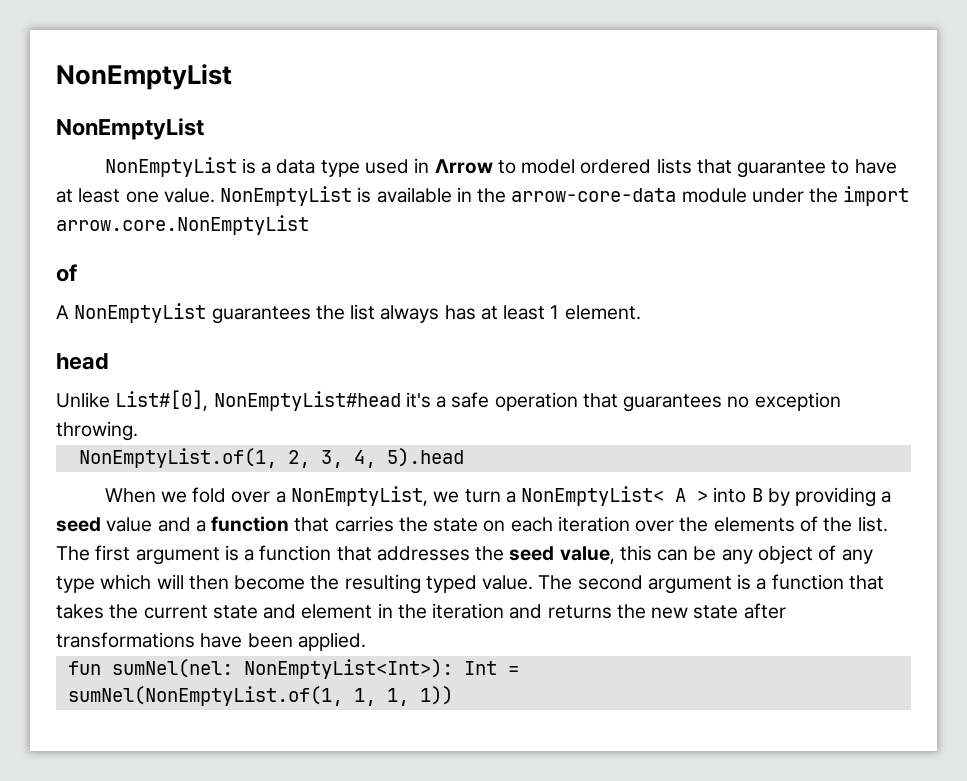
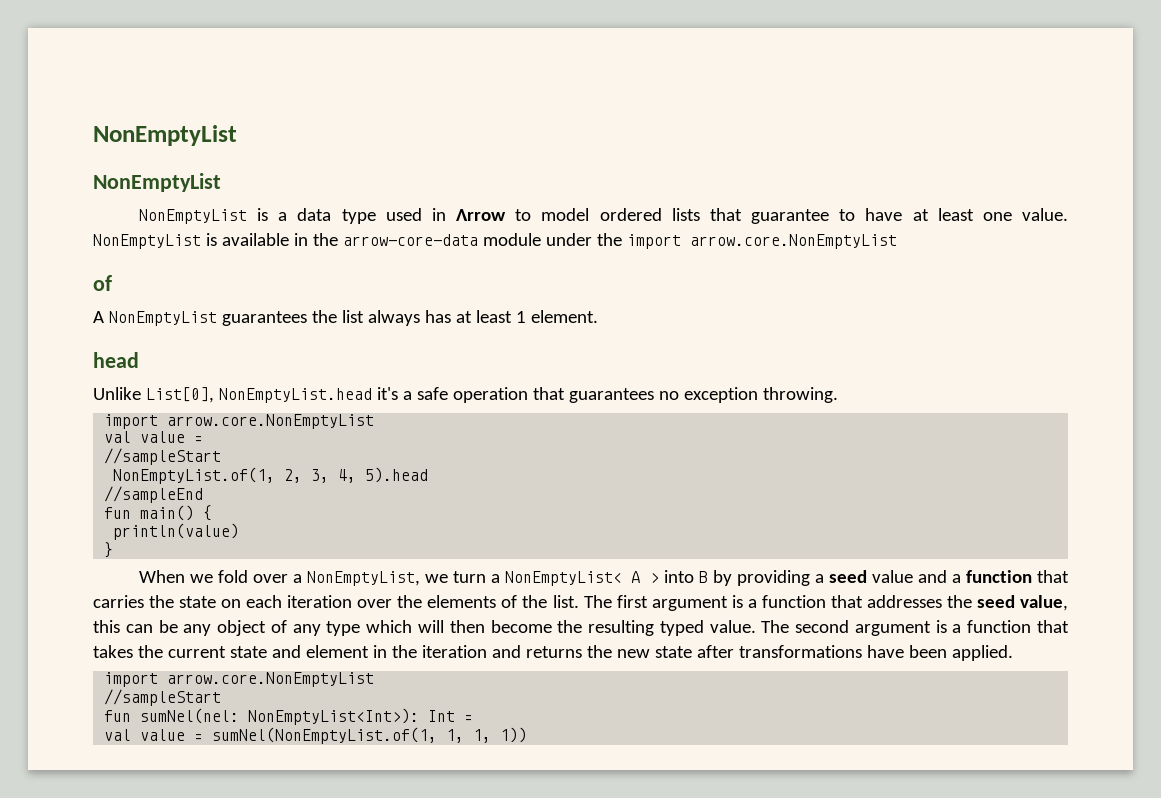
[115,390,401,411] List#[0], NonEmptyList#head -> [145,387,372,403] List[0], NonEmptyList.head
(138, 431) none -> [104,414,375,429] [104,431,204,443] [104,448,222,465] // import arrow.core.NonEmptyList // val value = // //sampleStart
(464, 457) none -> [104,486,204,503] [104,505,213,521] [113,523,240,540] [104,542,114,558] // //sampleEnd // fun main() { // println(value) // }
(366, 641) none -> [104,672,375,687] [104,689,222,706] // import arrow.core.NonEmptyList // //sampleStart
(519, 670) none -> [104,729,204,741] val value =

